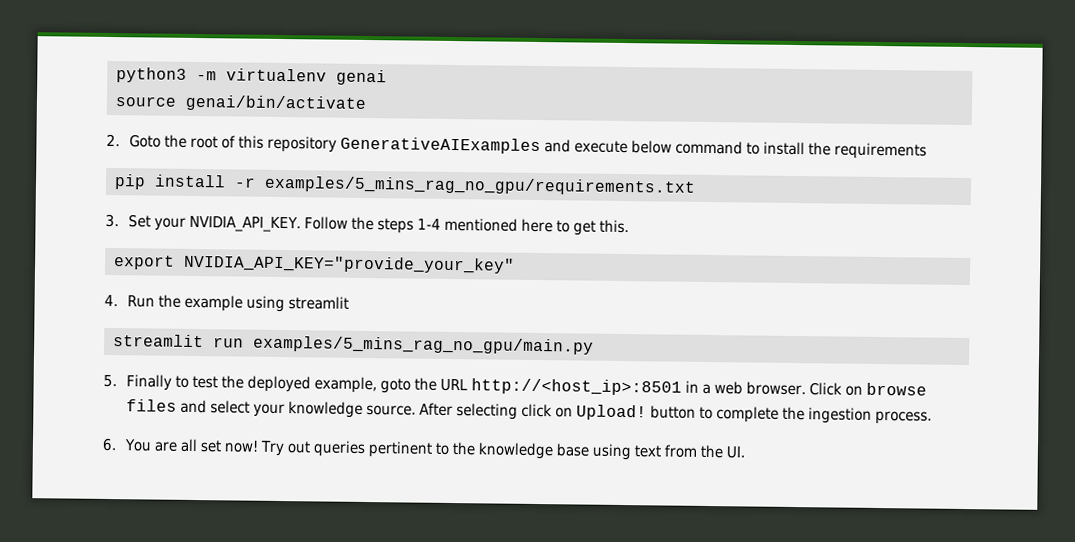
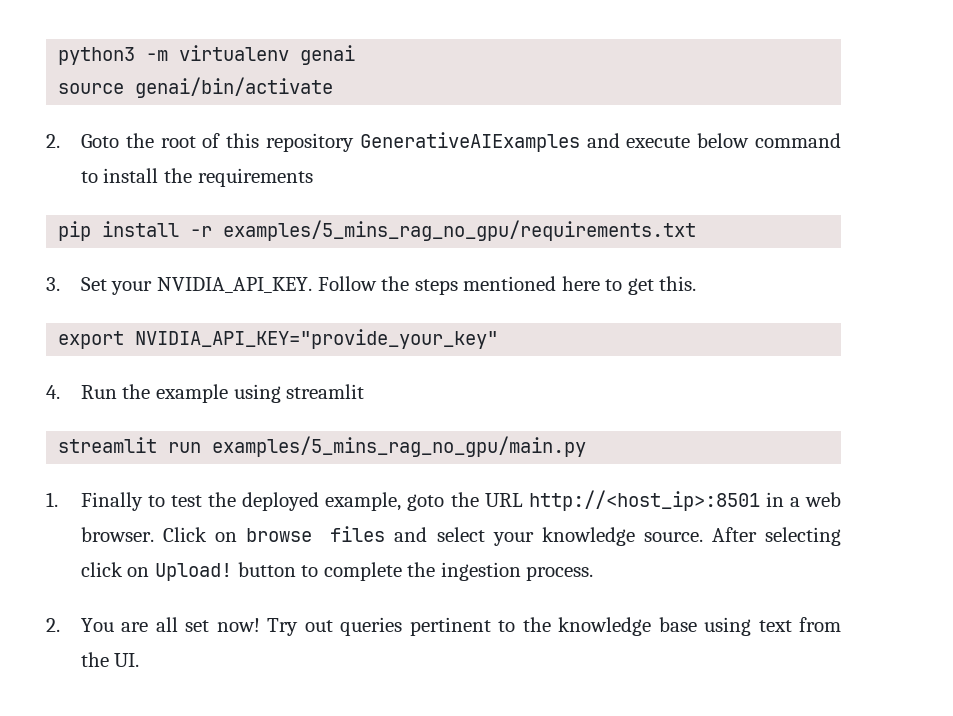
[416,218,441,230] 1-4 -> (458, 287) none
[103,374,117,388] 5. -> [46,492,58,507] 1.
[102,437,117,452] 6. -> [46,618,60,632] 2.

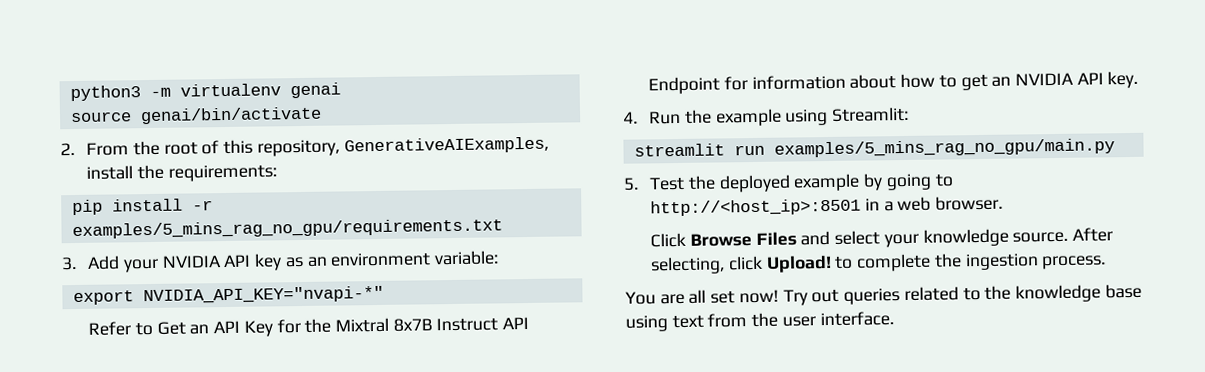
[80,134,119,148] Goto -> [86,142,130,156] From
[265,132,841,152] [80,171,98,183] repository GenerativeAIExamples and execute below command to -> [256,136,549,157] repository, GenerativeAIExamples,
[197,168,313,187] requirements -> [167,164,277,182] requirements:
[80,276,697,295] [58,329,499,349] Set your NVIDIA_API_KEY. Follow the steps mentioned here to get this. // export NVIDIA_API_KEY="provide_your_key" -> [87,250,500,273] [72,285,384,306] [88,316,530,337] [648,70,1139,95] Add your NVIDIA API key as an environment variable: // export NVIDIA_API_KEY="nvapi-*" // Refer to Get an API Key for the Mixtral 8x7B Instruct API Endpoint for information about how to get an NVIDIA API key.
[286,384,365,399] streamlit -> [831,106,910,122] Streamlit:
[46,492,523,511] 1. Finally to test the deployed example, goto the URL -> [623,173,954,193] 5. Test the deployed example by going to
[163,526,386,542] Click on browse files -> [650,231,797,248] // Click Browse Files
[764,527,841,546] [80,562,296,581] selecting click on Upload! button -> [650,254,832,275] selecting, click Upload!
[46,618,60,632] 2. -> (1107, 262) none
[409,617,491,636] pertinent -> [903,286,959,302] related
[114,653,140,667] UI. -> [781,311,894,327] user interface.

